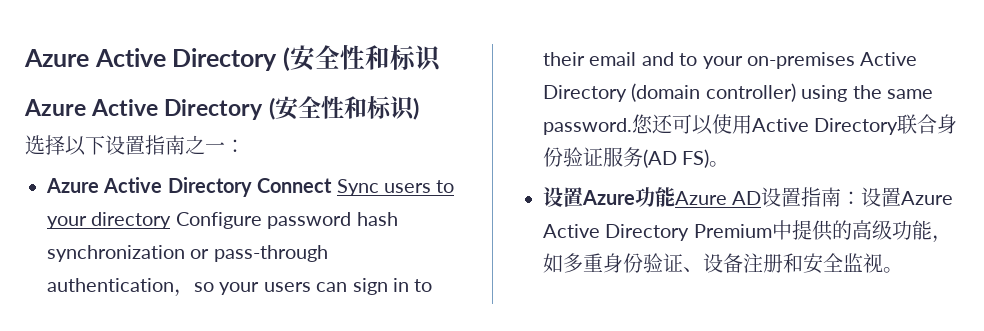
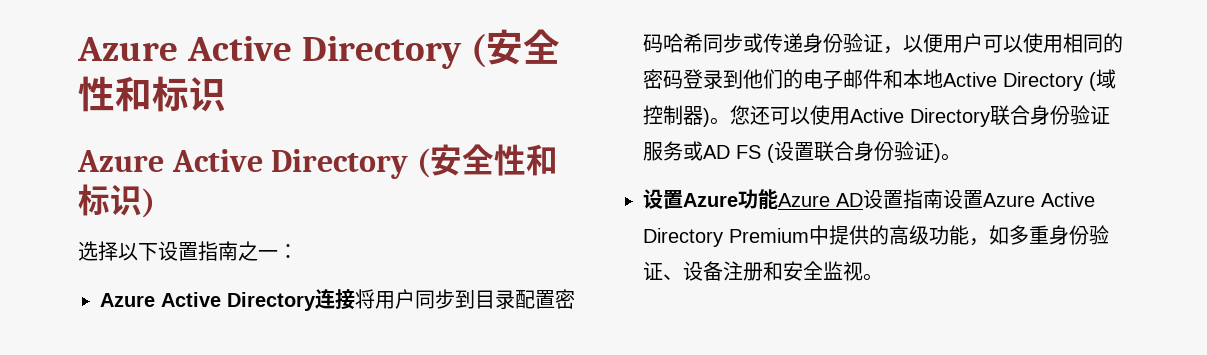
[257,178,455,196] [47,212,398,229] [47,245,328,262] [47,278,433,297] [543,52,918,69] [543,83,933,102] [543,118,632,135] Connect Sync users to your directory Configure password hash synchronization or pass-through authentication，so your users can sign in to their email and to your on-premises Active Directory (domain controller) using the same password. -> [315,289,575,310] [643,33,1123,54] [643,69,1116,91] [643,105,730,127] 连接将用户同步到目录配置密码哈希同步或传递身份验证，以便用户可以使用相同的密码登录到他们的电子邮件和本地Active Directory (域控制器)。
[643,149,710,168] (AD FS) -> [683,141,941,163] 或AD FS (设置联合身份验证)
[841,191,862,205] ： -> (943, 199) none

